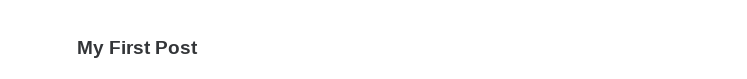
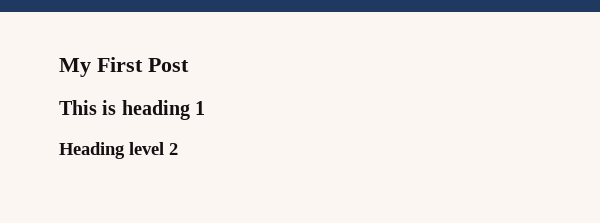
(199, 47) none -> [59,100,206,120] [59,142,178,159] // This is heading 1 // Heading level 2

